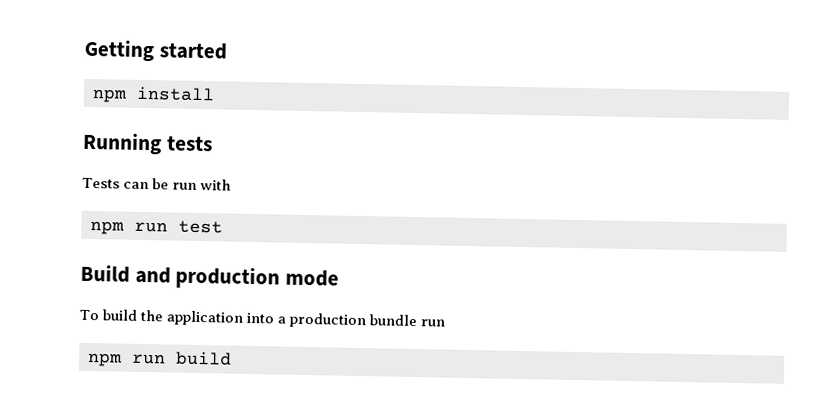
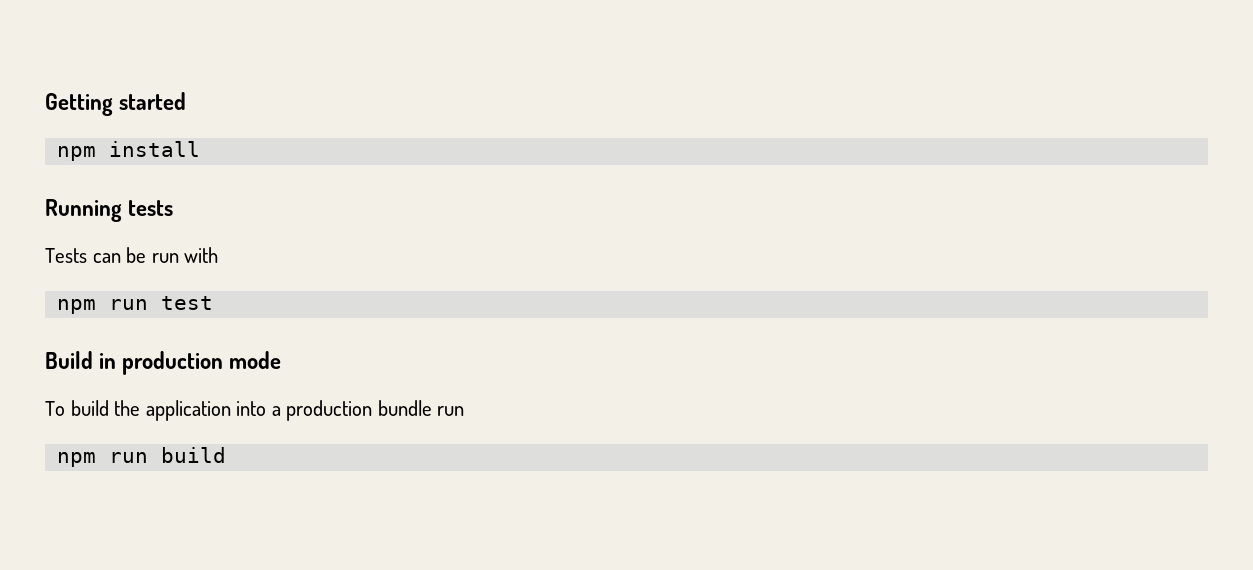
[134,266,171,284] and -> [99,353,117,369] in

